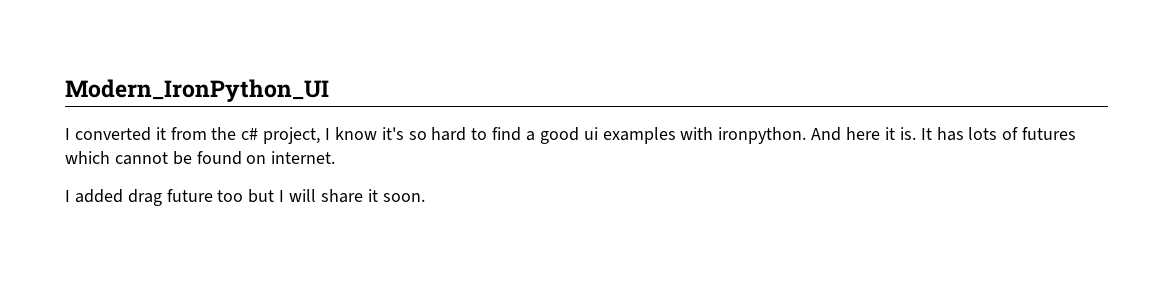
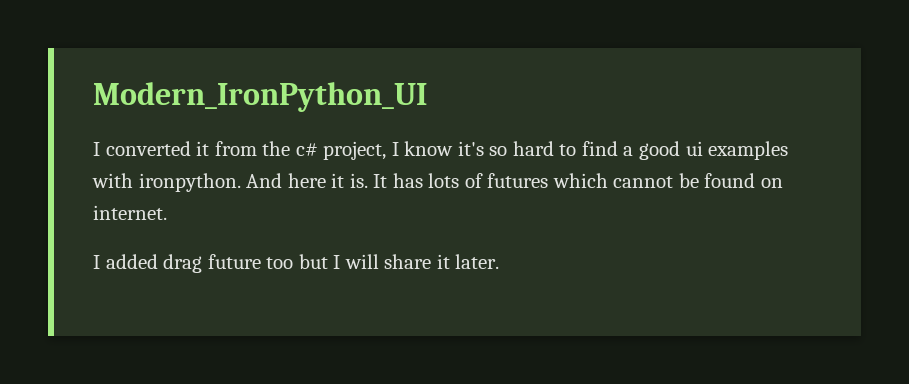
[382,193,425,202] soon. -> [455,254,500,269] later.

